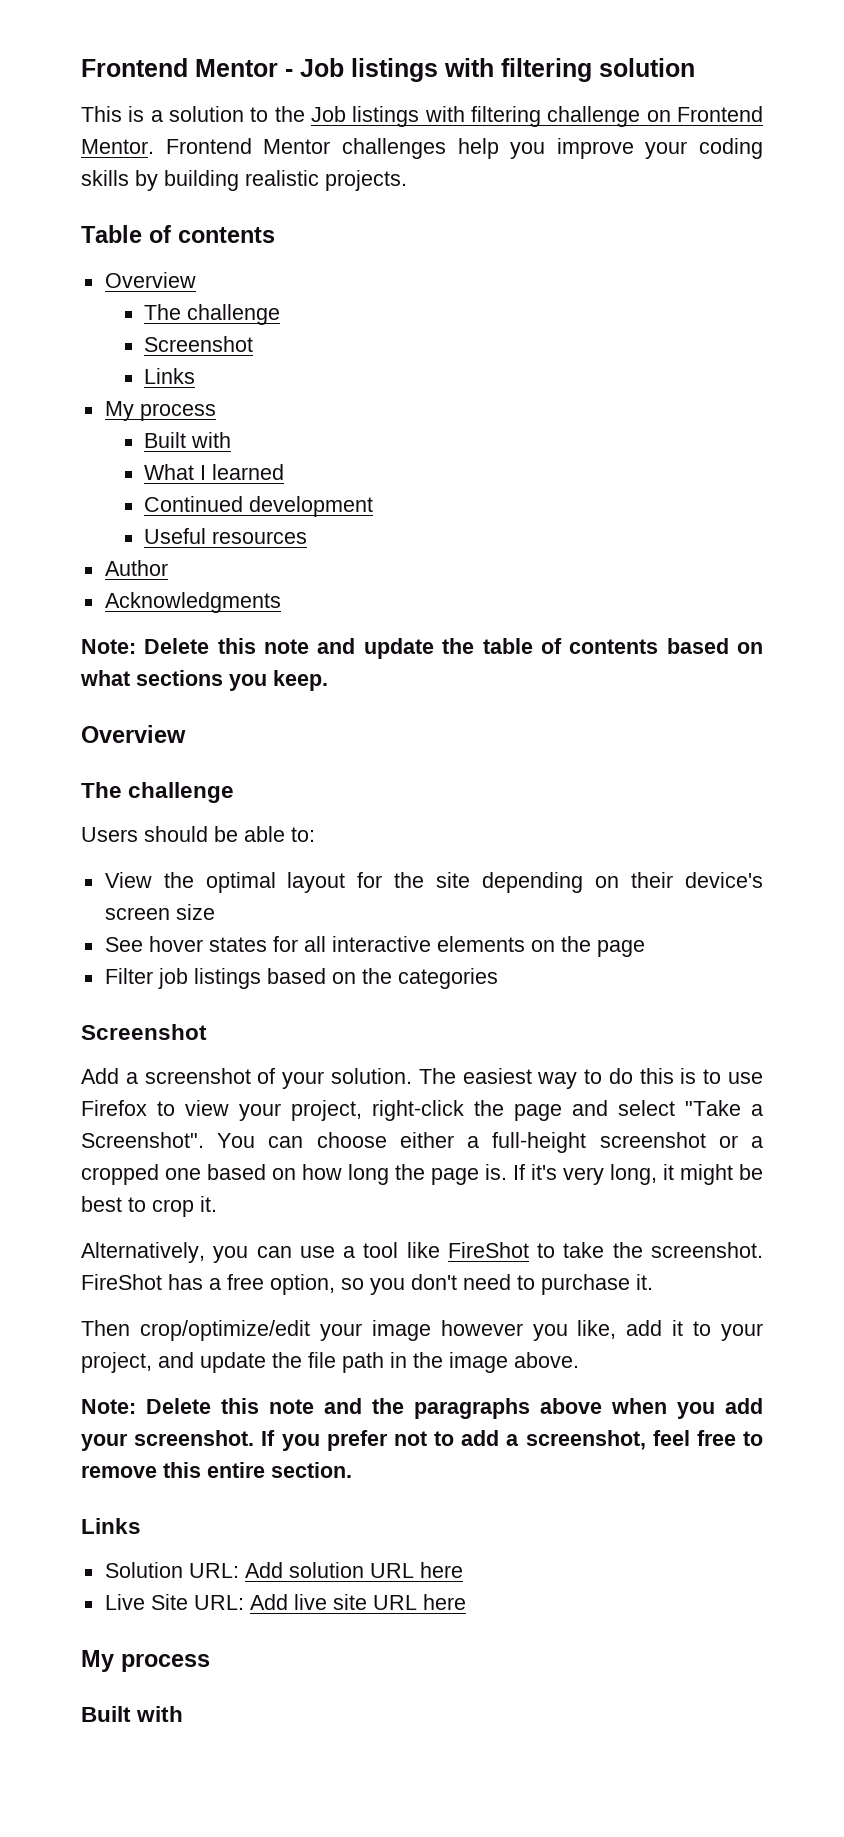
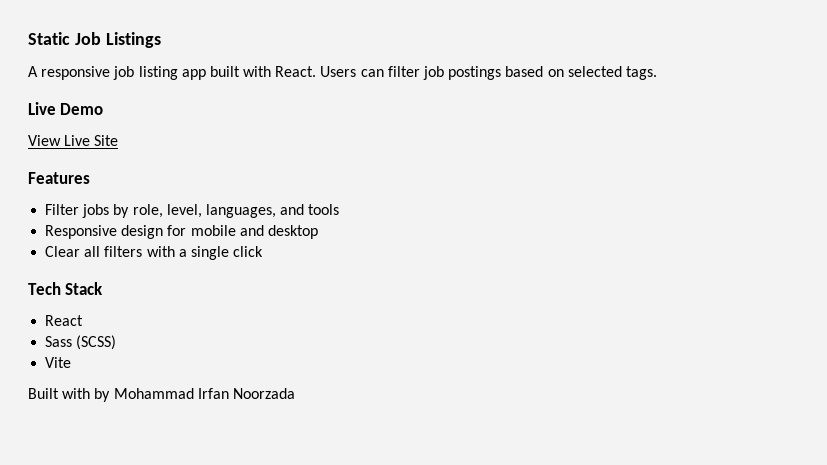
[81,58,695,82] [81,106,763,127] [81,138,763,159] [81,170,407,191] [81,225,275,243] [104,272,196,288] [144,304,281,325] [144,336,254,352] [144,368,196,384] [104,401,216,421] [144,432,232,448] [144,464,285,480] [144,496,374,517] [144,528,308,544] [104,560,168,576] [104,592,281,613] [81,638,764,659] [80,670,328,691] [81,725,186,743] [81,782,235,803] [81,826,315,842] [104,872,763,893] [104,904,215,920] [104,936,645,957] [104,968,498,989] [81,1024,207,1040] [81,1068,764,1089] [81,1100,763,1121] [81,1132,763,1153] [81,1164,763,1185] [81,1196,217,1217] [81,1242,763,1263] [81,1274,653,1295] [81,1320,763,1341] [81,1352,579,1373] [81,1398,763,1419] [81,1430,763,1451] [81,1462,352,1478] [81,1518,141,1534] [104,1562,463,1578] [104,1594,466,1610] [81,1650,210,1672] [81,1706,184,1722] Frontend Mentor - Job listings with filtering solution // This is a solution to the Job listings with filtering challenge on Frontend Mentor. Frontend Mentor challenges help you improve your coding skills by building realistic projects. // Table of contents // Overview // The challenge // Screenshot // Links // My process // Built with // What I learned // Continued development // Useful resources // Author // Acknowledgments // Note: Delete this note and update the table of contents based on what sections you keep. // Overview // The challenge // Users should be able to: // View the optimal layout for the site depending on their device's screen size // See hover states for all interactive elements on the page // Filter job listings based on the categories // Screenshot // Add a screenshot of your solution. The easiest way to do this is to use Firefox to view your project, right-click the page and select "Take a Screenshot". You can choose either a full-height screenshot or a cropped one based on how long the page is. If it's very long, it might be best to crop it. // Alternatively, you can use a tool like FireShot to take the screenshot. FireShot has a free option, so you don't need to purchase it. // Then crop/optimize/edit your image however you like, add it to your project, and update the file path in the image above. // Note: Delete this note and the paragraphs above when you add your screenshot. If you prefer not to add a screenshot, feel free to remove this entire section. // Links // Solution URL: Add solution URL here // Live Site URL: Add live site URL here // My process // Built with -> [28,32,161,48] [28,66,657,80] [28,102,104,115] [28,135,119,146] [28,172,90,184] [45,204,340,218] [45,225,318,239] [45,246,264,260] [28,282,104,295] [45,315,84,326] [45,335,117,350] [45,357,72,368] [28,388,295,402] Static Job Listings // A responsive job listing app built with React. Users can filter job postings based on selected tags. // Live Demo // View Live Site // Features // Filter jobs by role, level, languages, and tools // Responsive design for mobile and desktop // Clear all filters with a single click // Tech Stack // React // Sass (SCSS) // Vite // Built with by Mohammad Irfan Noorzada

